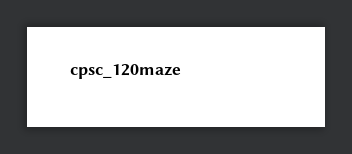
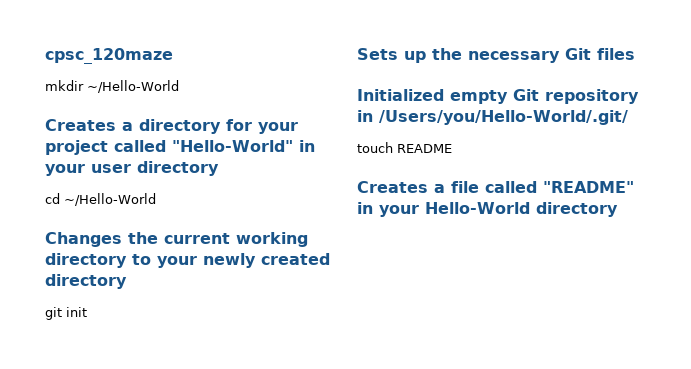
(181, 71) none -> [45,80,179,93] [45,119,298,134] [45,140,315,155] [45,161,219,176] [45,193,156,206] [45,232,308,247] [45,253,330,268] [45,274,127,289] [45,307,87,320] [357,48,635,63] [357,89,639,104] [357,110,628,125] [357,142,452,153] [357,181,634,193] [357,202,618,217] // mkdir ~/Hello-World // Creates a directory for your project called "Hello-World" in your user directory // cd ~/Hello-World // Changes the current working directory to your newly created directory // git init // Sets up the necessary Git files // Initialized empty Git repository in /Users/you/Hello-World/.git/ // touch README // Creates a file called "README" in your Hello-World directory

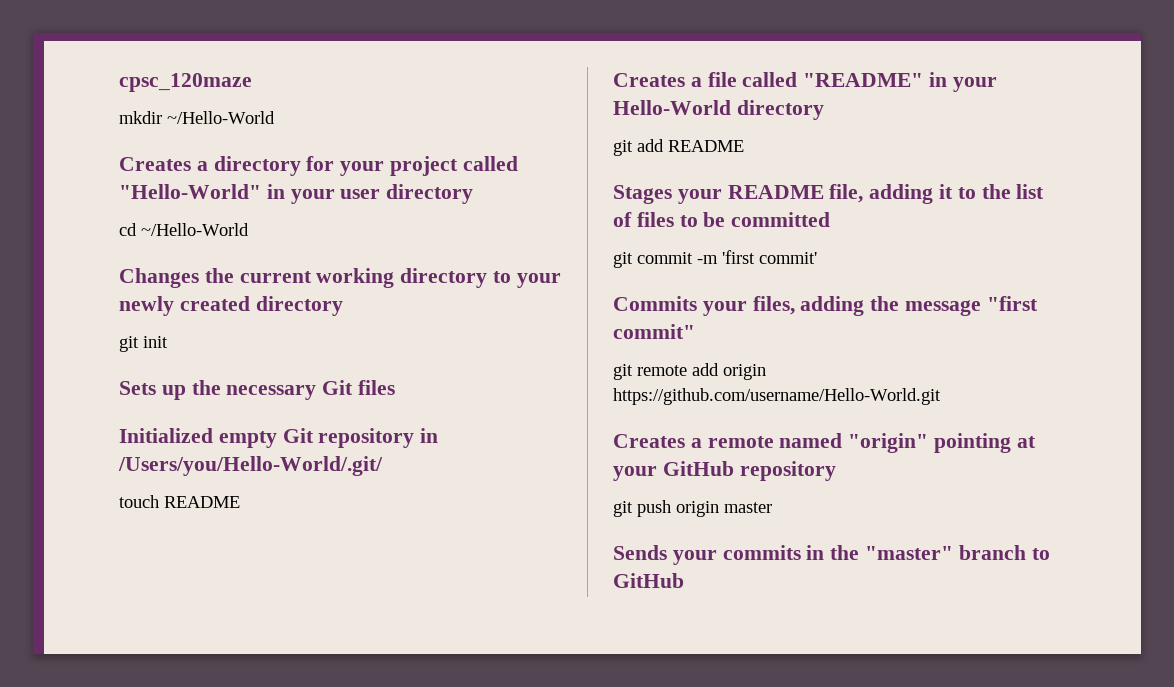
(618, 209) none -> [613,139,744,156] [613,184,1045,204] [613,212,831,227] [613,250,817,268] [613,296,1038,316] [613,324,695,339] [613,363,766,380] [613,388,941,405] [613,433,1036,453] [613,461,836,481] [613,500,772,517] [613,545,1050,565] [613,573,684,588] // git add README // Stages your README file, adding it to the list of files to be committed // git commit -m 'first commit' // Commits your files, adding the message "first commit" // git remote add origin https://github.com/username/Hello-World.git // Creates a remote named "origin" pointing at your GitHub repository // git push origin master // Sends your commits in the "master" branch to GitHub

